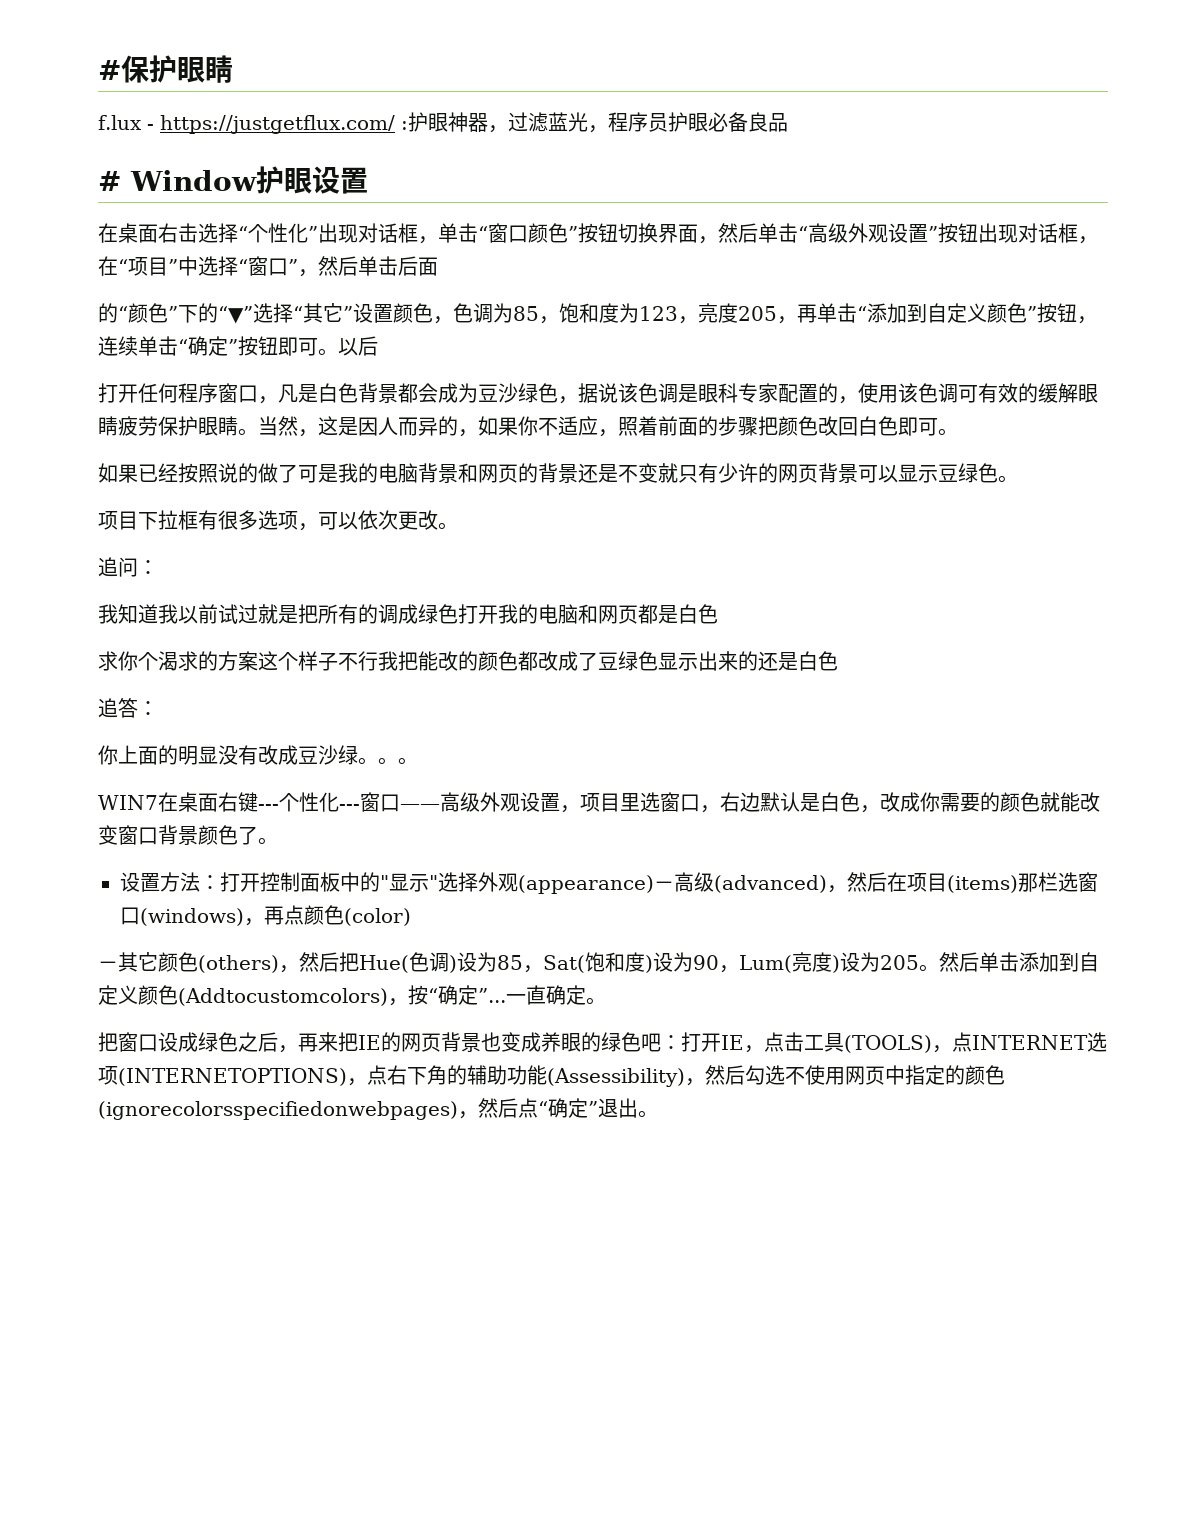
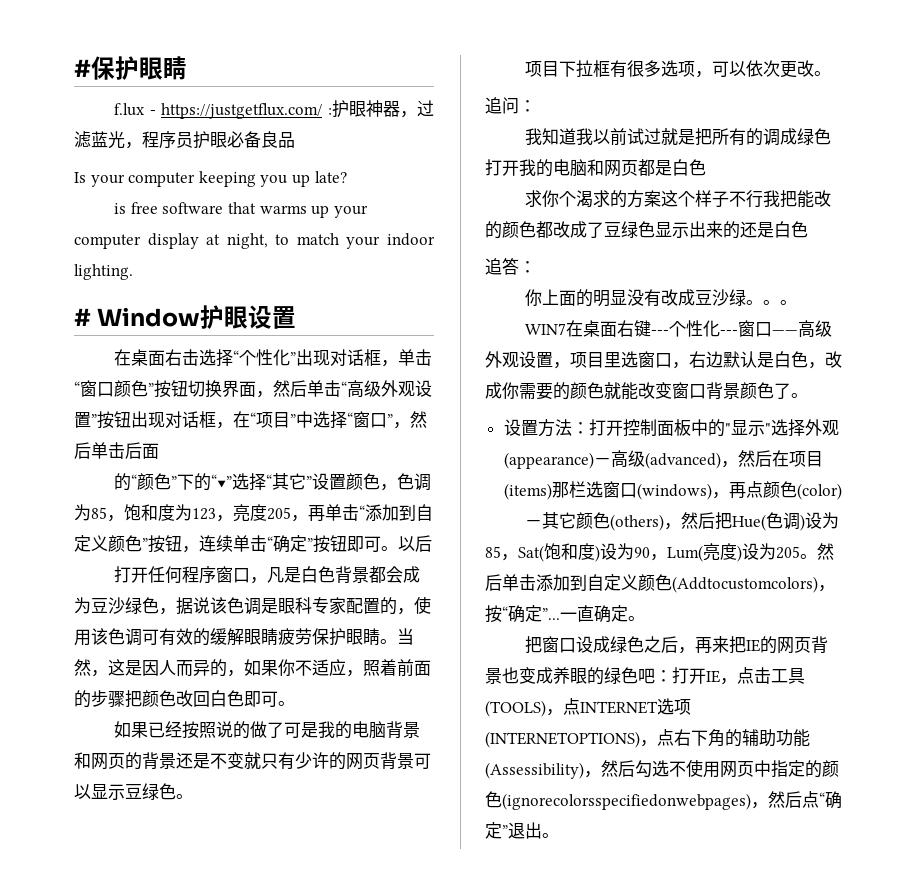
(788, 122) none -> [74,171,347,187] [114,202,368,218] [74,233,435,249] [74,264,133,280] // Is your computer keeping you up late? // is free software that warms up your computer display at night, to match your indoor lighting.

